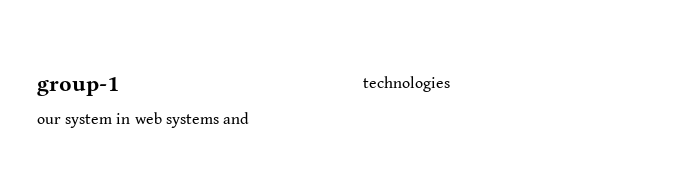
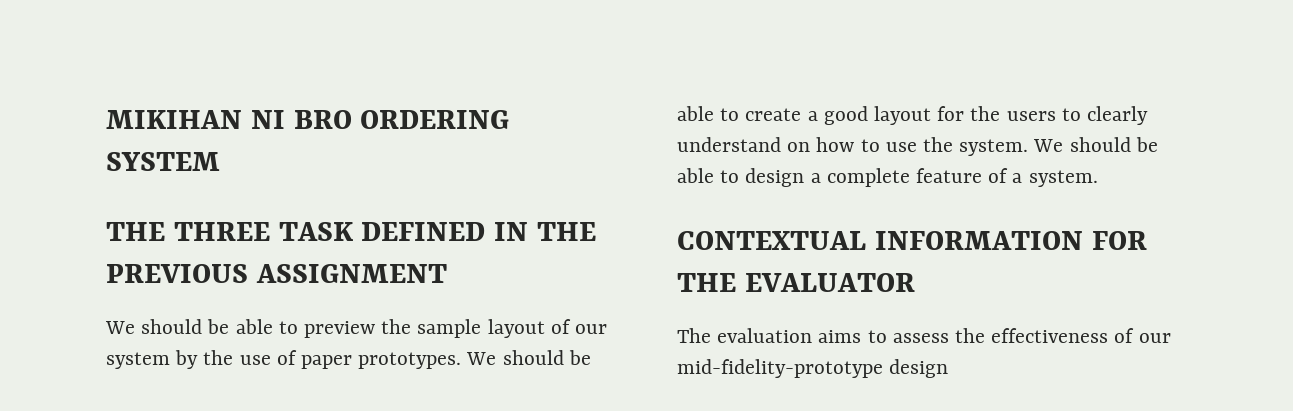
[37,77,119,96] [37,112,249,128] [363,76,450,92] group-1 // our system in web systems and technologies -> [106,110,510,129] [106,152,220,171] [106,222,596,241] [106,264,447,283] [105,319,608,338] [106,350,591,369] [677,106,1149,125] [677,137,1158,156] [677,168,1098,187] [677,231,1147,250] [677,273,915,292] [677,328,1171,343] [677,359,949,378] MIKIHAN NI BRO ORDERING SYSTEM // THE THREE TASK DEFINED IN THE PREVIOUS ASSIGNMENT // We should be able to preview the sample layout of our system by the use of paper prototypes. We should be able to create a good layout for the users to clearly understand on how to use the system. We should be able to design a complete feature of a system. // CONTEXTUAL INFORMATION FOR THE EVALUATOR // The evaluation aims to assess the effectiveness of our mid-fidelity-prototype design

